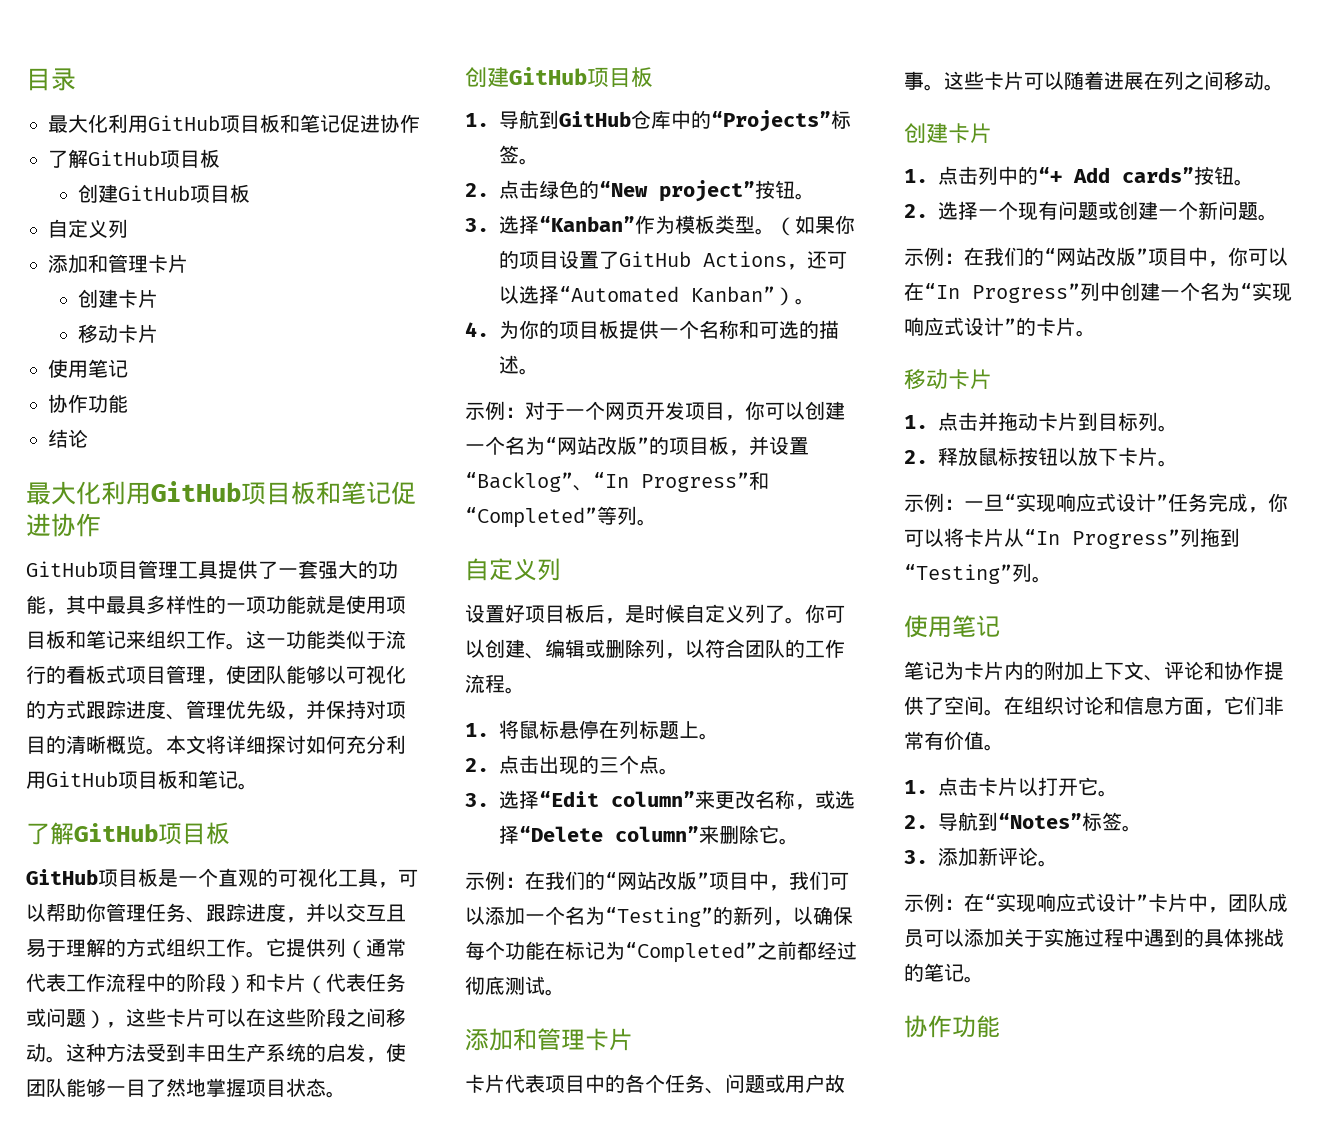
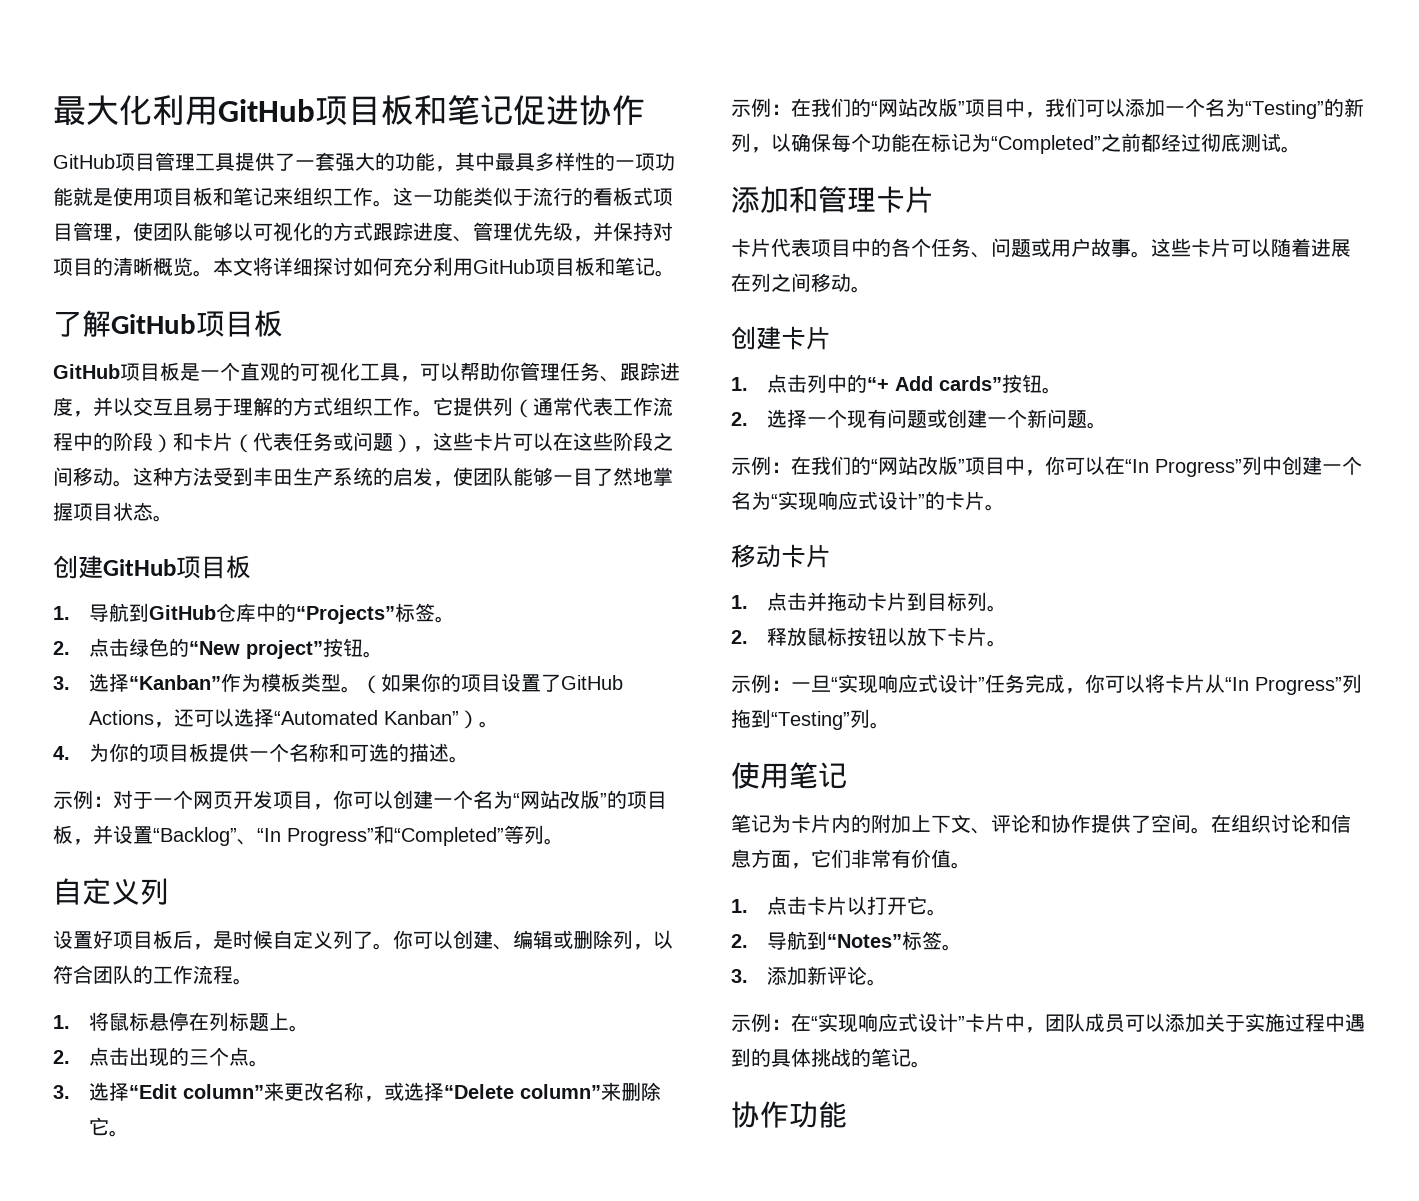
[26,68,76,91] [48,114,420,133] [48,149,220,168] [78,184,251,203] [48,219,128,238] [48,254,188,274] [78,289,159,308] [78,324,159,343] [48,359,128,378] [48,394,128,413] [48,429,88,448] 目录 // 最大化利用GitHub项目板和笔记促进协作 // 了解GitHub项目板 // 创建GitHub项目板 // 自定义列 // 添加和管理卡片 // 创建卡片 // 移动卡片 // 使用笔记 // 协作功能 // 结论 // -> (53, 110) none

